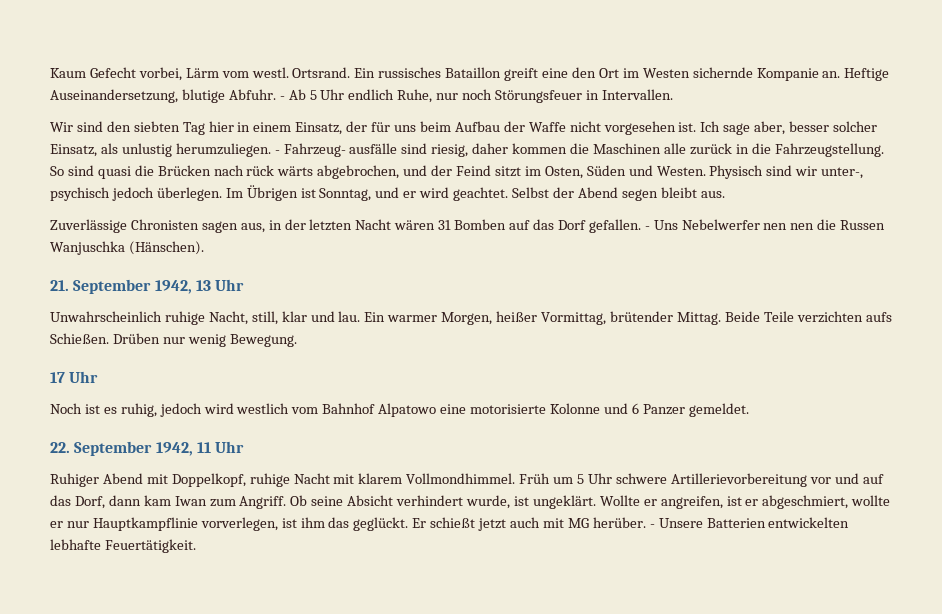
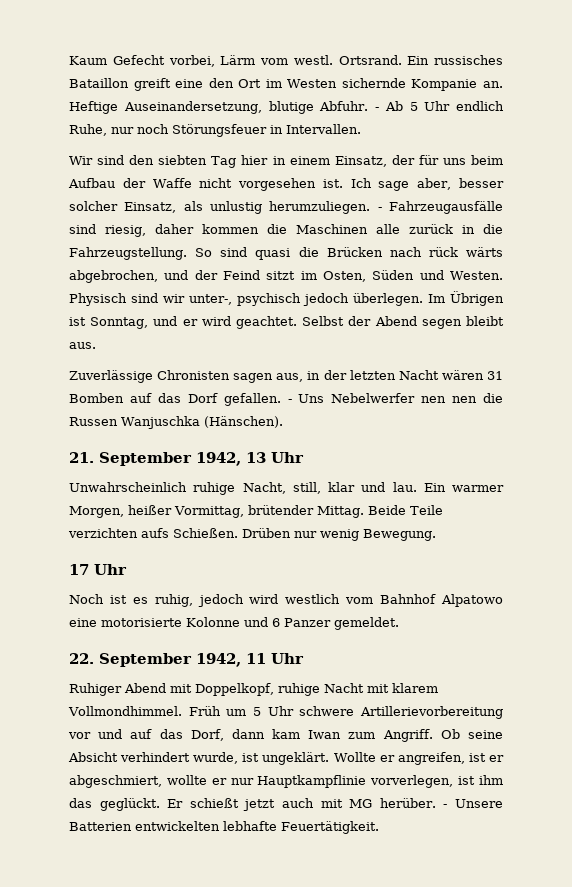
[283,143,398,157] Fahrzeug- ausfälle -> [389,201,503,214] Fahrzeugausfälle

